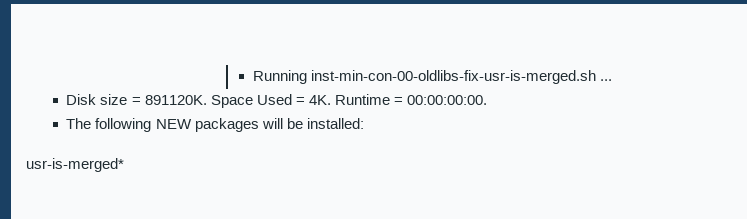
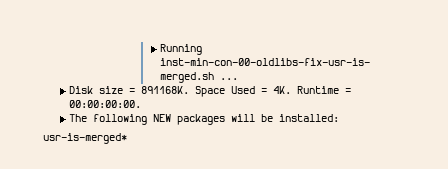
[144,95,207,105] 891120K. -> [141,86,190,94] 891168K.

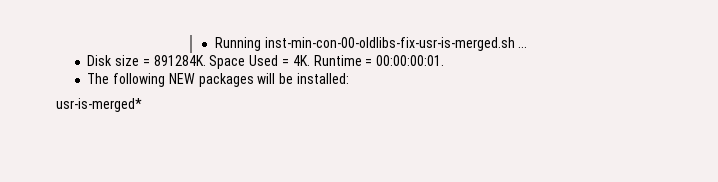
[141,86,190,94] 891168K. -> [153,55,206,66] 891284K.
[69,100,142,108] 00:00:00:00. -> [376,55,445,66] 00:00:00:01.

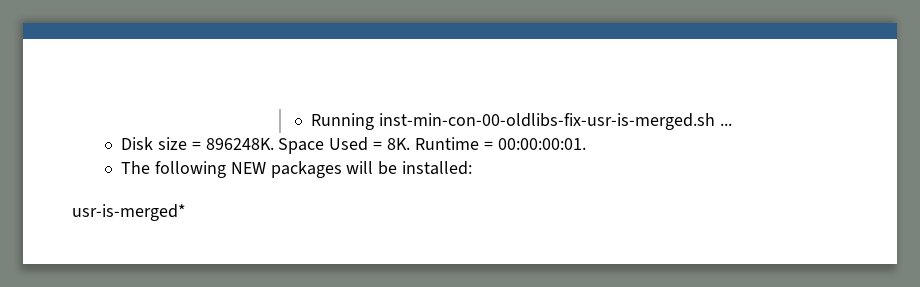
[153,55,206,66] 891284K. -> [205,138,274,150] 896248K.
[292,55,310,66] 4K. -> [387,138,411,150] 8K.

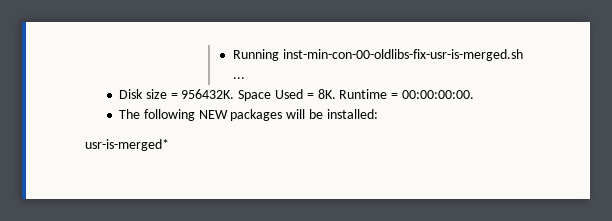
[205,138,274,150] 896248K. -> [181,89,235,99] 956432K.
[497,138,586,150] 00:00:00:01. -> [401,90,474,99] 00:00:00:00.

